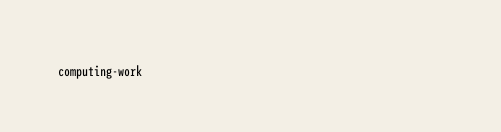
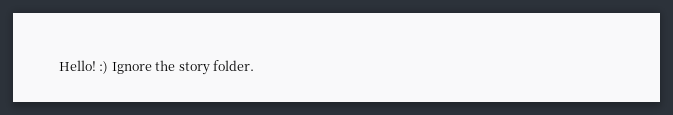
[58,65,142,79] computing-work -> [59,60,254,75] Hello! :) Ignore the story folder.

